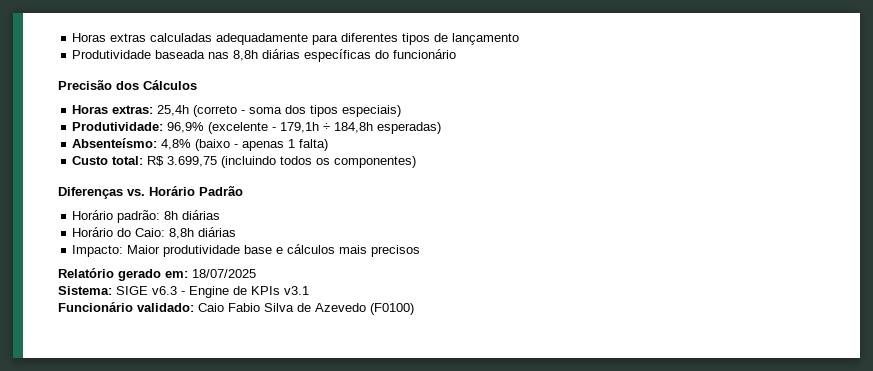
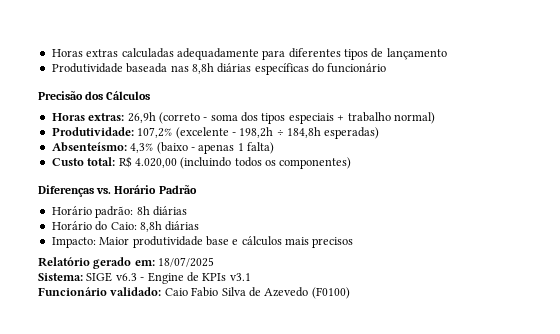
[157,105,190,116] 25,4h -> [127,112,156,123] 26,9h
[342,105,402,117] especiais) -> [288,112,435,124] especiais + trabalho normal)
[167,122,205,133] 96,9% -> [137,127,173,138] 107,2%
[280,122,320,133] 179,1h -> [239,127,274,138] 198,2h
[161,139,192,150] 4,8% -> [130,143,154,153] 4,3%
[167,156,218,167] 3.699,75 -> [134,158,177,168] 4.020,00

